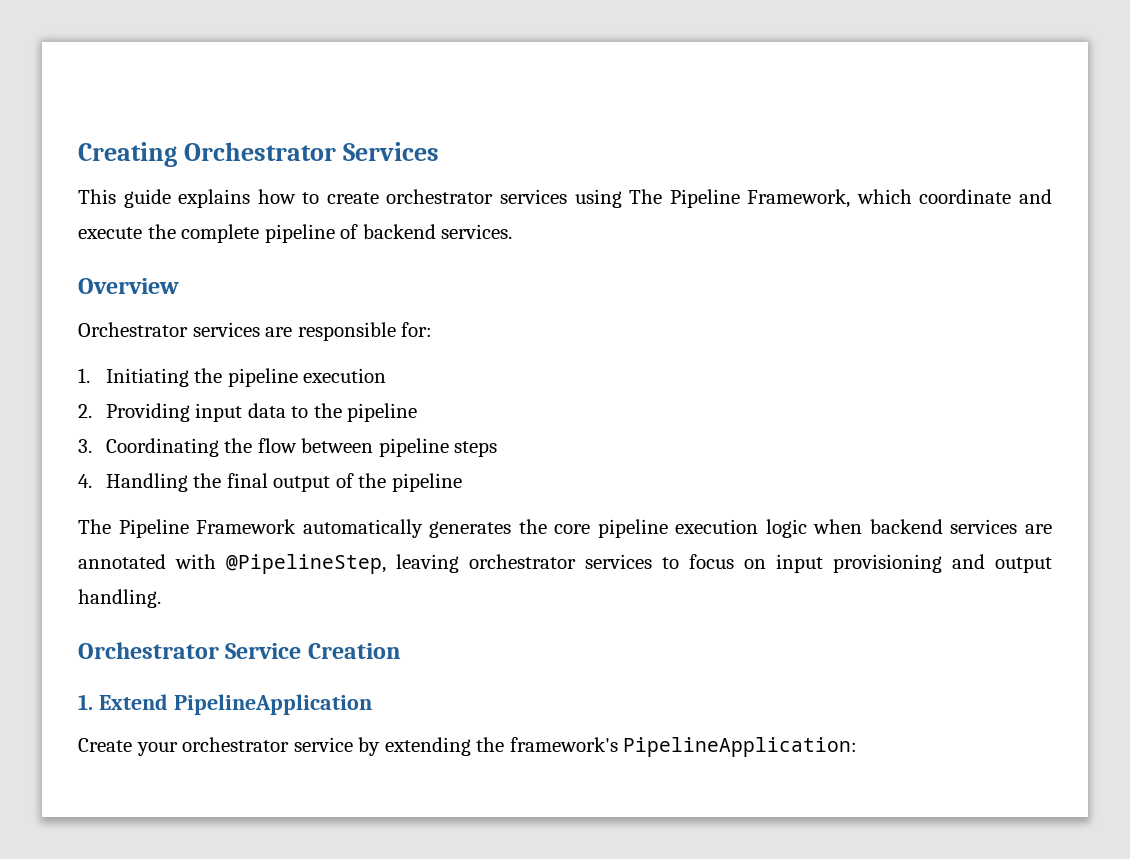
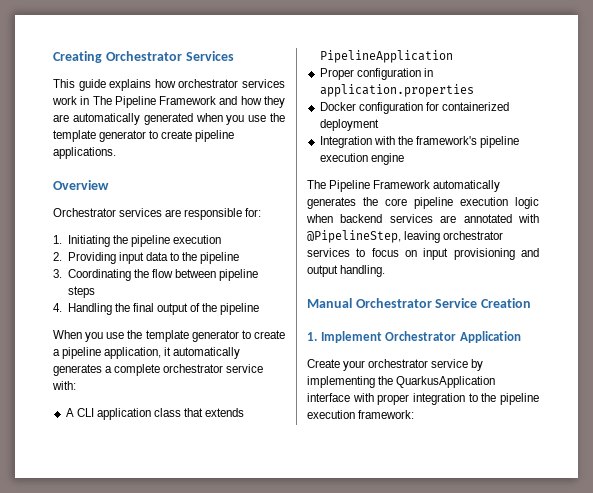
[302,189,1052,208] [78,224,513,243] to create orchestrator services using The Pipeline Framework, which coordinate and execute the complete pipeline of backend services. -> [178,79,285,88] [52,96,285,108] [53,113,286,125] [53,130,235,142] [53,147,116,159] orchestrator services work in The Pipeline Framework and how they are automatically generated when you use the template generator to create pipeline applications.
(462, 482) none -> [53,330,285,342] [53,347,241,359] [53,364,264,376] [52,381,76,390] [65,408,245,420] [319,50,453,63] [319,68,433,80] [319,84,474,97] [319,102,509,114] [319,119,379,131] [319,136,520,148] [319,153,404,165] // When you use the template generator to create a pipeline application, it automatically generates a complete orchestrator service with: // A CLI application class that extends PipelineApplication // Proper configuration in application.properties // Docker configuration for containerized deployment // Integration with the framework's pipeline execution engine
(161, 598) none -> [307,298,352,308] Manual
[98,694,372,715] Extend PipelineApplication -> [320,331,521,343] Implement Orchestrator Application
[384,737,858,757] extending the framework's PipelineApplication: -> [307,376,496,388] [307,393,539,405] [307,410,415,419] implementing the QuarkusApplication interface with proper integration to the pipeline execution framework:

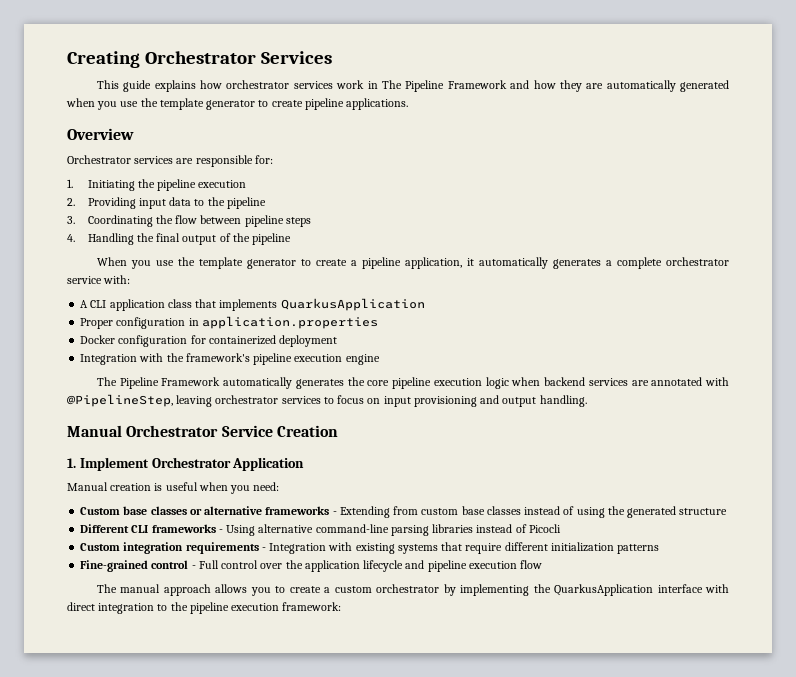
[205,408,245,417] [319,50,453,63] extends PipelineApplication -> [219,298,425,311] implements QuarkusApplication
[307,359,469,371] Create your orchestrator service -> [67,482,280,494] [80,506,728,518] [80,524,561,536] [80,542,660,554] [80,560,543,572] [96,584,440,596] Manual creation is useful when you need: // Custom base classes or alternative frameworks - Extending from custom base classes instead of using the generated structure // Different CLI frameworks - Using alternative command-line parsing libraries instead of Picocli // Custom integration requirements - Integration with existing systems that require different initialization patterns // Fine-grained control - Full control over the application lifecycle and pipeline execution flow // The manual approach allows you to create a custom orchestrator
[377,394,410,405] proper -> [67,602,95,611] direct

